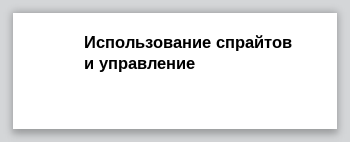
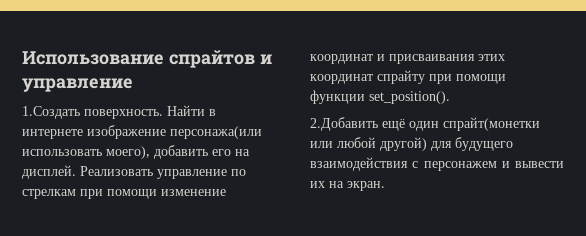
(195, 66) none -> [22,105,216,119] [22,125,262,139] [22,145,250,159] [22,165,246,179] [22,189,226,199] [310,54,505,64] [310,70,506,84] [310,90,450,104] [310,117,540,131] [310,137,513,151] [310,157,564,171] [310,181,385,191] // 1.Создать поверхность. Найти в интернете изображение персонажа(или использовать моего), добавить его на дисплей. Реализовать управление по стрелкам при помощи изменение координат и присваивания этих координат спрайту при помощи функции set_position(). // 2.Добавить ещё один спрайт(монетки или любой другой) для будущего взаимодействия с персонажем и вывести их на экран.

